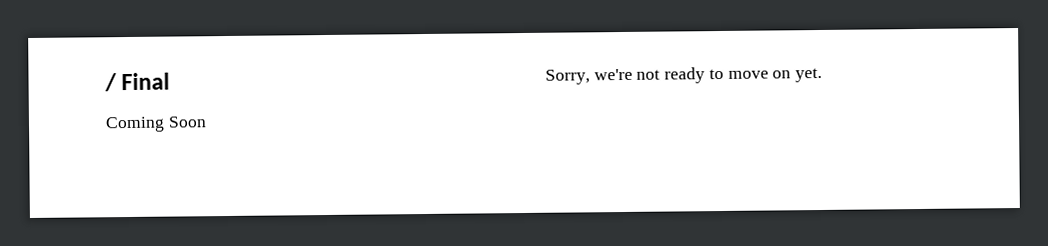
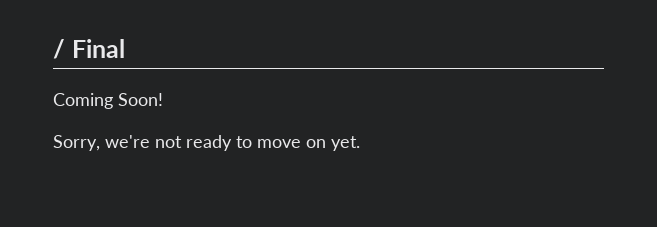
[167,116,207,128] Soon -> [118,93,163,106] Soon!

